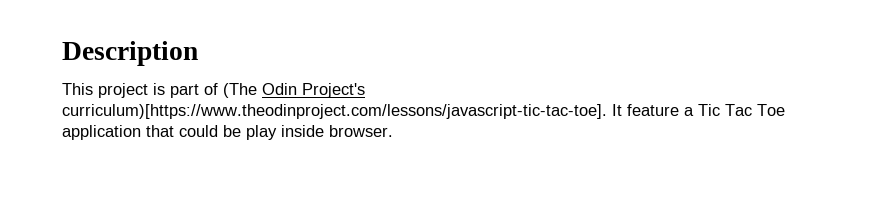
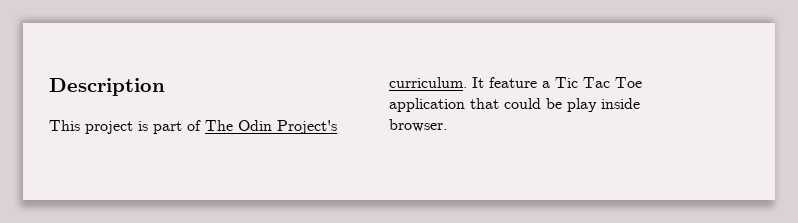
[223,83,257,98] (The -> [205,120,233,131] The
[62,104,607,119] curriculum)[https://www.theodinproject.com/lessons/javascript-tic-tac-toe]. -> [389,77,467,88] curriculum.

